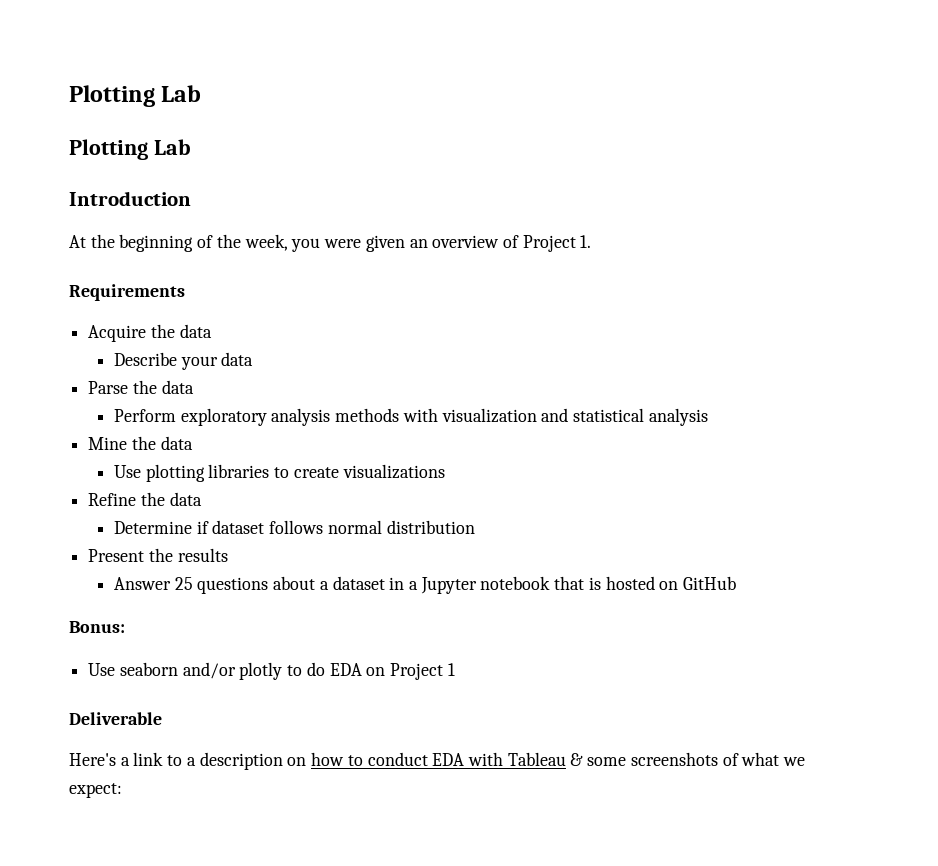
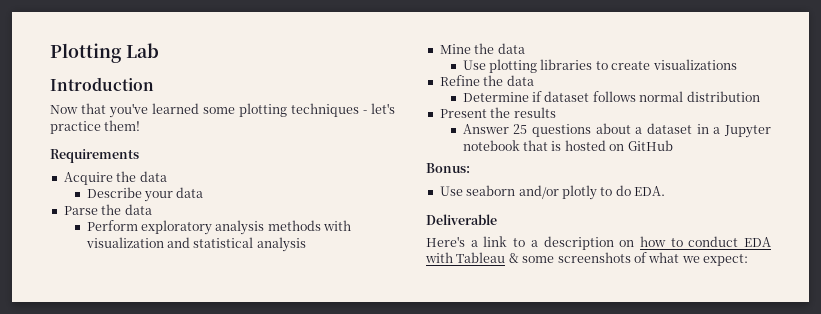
[69,85,202,107] [69,139,191,160] Plotting Lab // Plotting Lab -> [50,43,159,63] Plotting Lab
[69,234,592,252] At the beginning of the week, you were given an overview of Project 1. -> [50,103,395,118] [50,120,141,134] Now that you've learned some plotting techniques - let's practice them!
[329,663,455,680] EDA on Project 1 -> [634,186,665,196] EDA.

